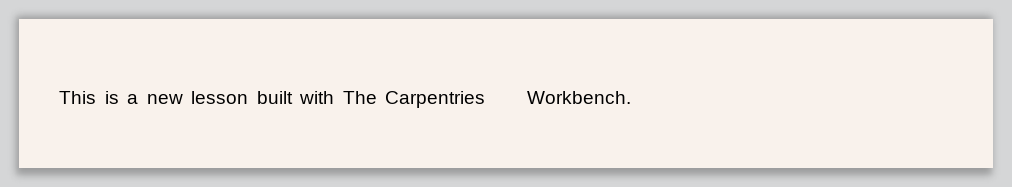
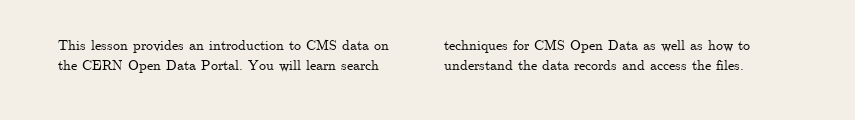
[104,91,631,108] is a new lesson built with The Carpentries Workbench. -> [91,39,389,53] [58,60,379,73] [444,39,750,53] [444,60,744,70] lesson provides an introduction to CMS data on the CERN Open Data Portal. You will learn search techniques for CMS Open Data as well as how to understand the data records and access the files.

